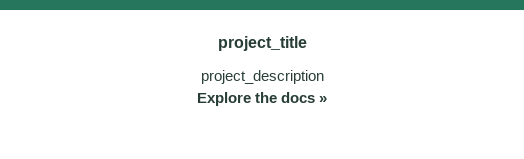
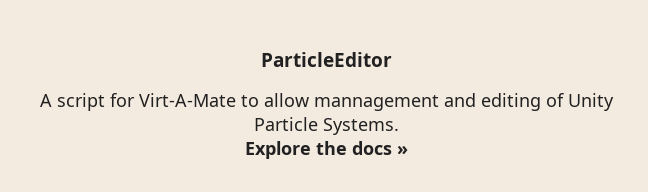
[217,36,307,51] [200,70,324,84] project_title // project_description -> [260,52,392,67] [39,93,614,111] [253,117,399,135] ParticleEditor // A script for Virt-A-Mate to allow mannagement and editing of Unity Particle Systems.

